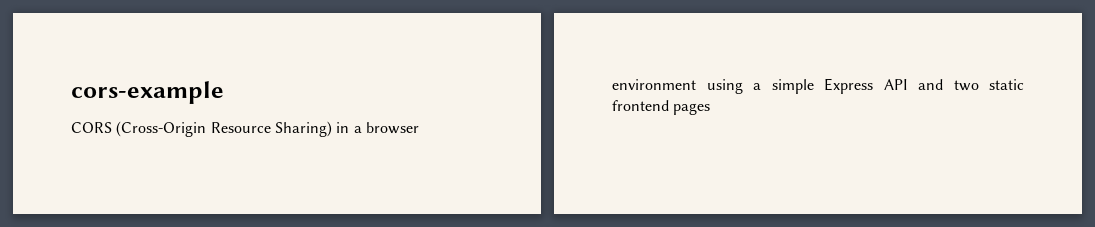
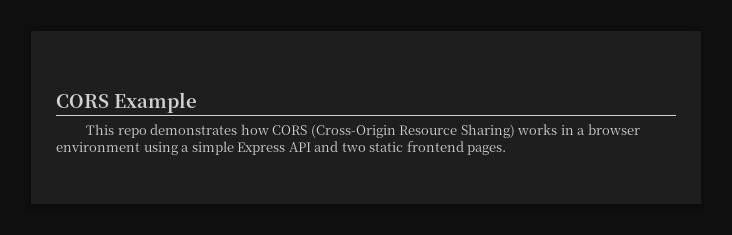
[71,81,224,104] cors-example // -> [56,92,197,113] [86,124,269,138] CORS Example // This repo demonstrates how
(332, 129) none -> [517,124,558,135] works
[673,103,711,115] pages -> [467,145,507,155] pages.

